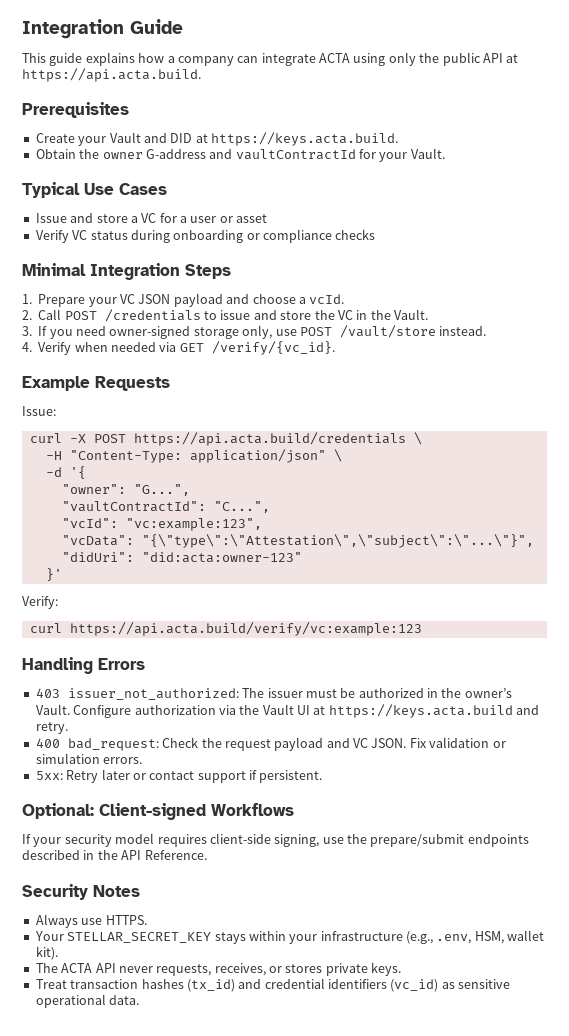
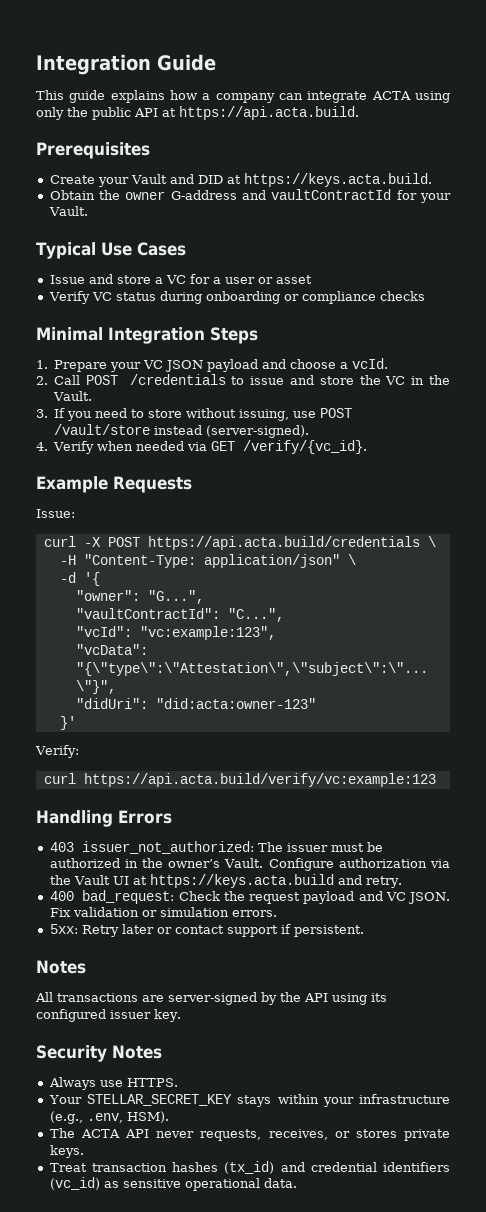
[109,325,273,339] owner-signed storage only, -> [131,408,290,421] to store without issuing,
[439,326,487,336] instead. -> [154,425,310,438] instead (server-signed).
[22,803,294,820] [22,833,529,847] [22,850,207,860] Optional: Client-signed Workflows // If your security model requires client-side signing, use the prepare/submit endpoints described in the API Reference. -> [36,960,86,974] [35,992,387,1005] [36,1009,181,1022] Notes // All transactions are server-signed by the API using its configured issuer key.
[474,930,545,944] [35,946,58,960] HSM, wallet kit). -> [126,1111,169,1123] HSM).

